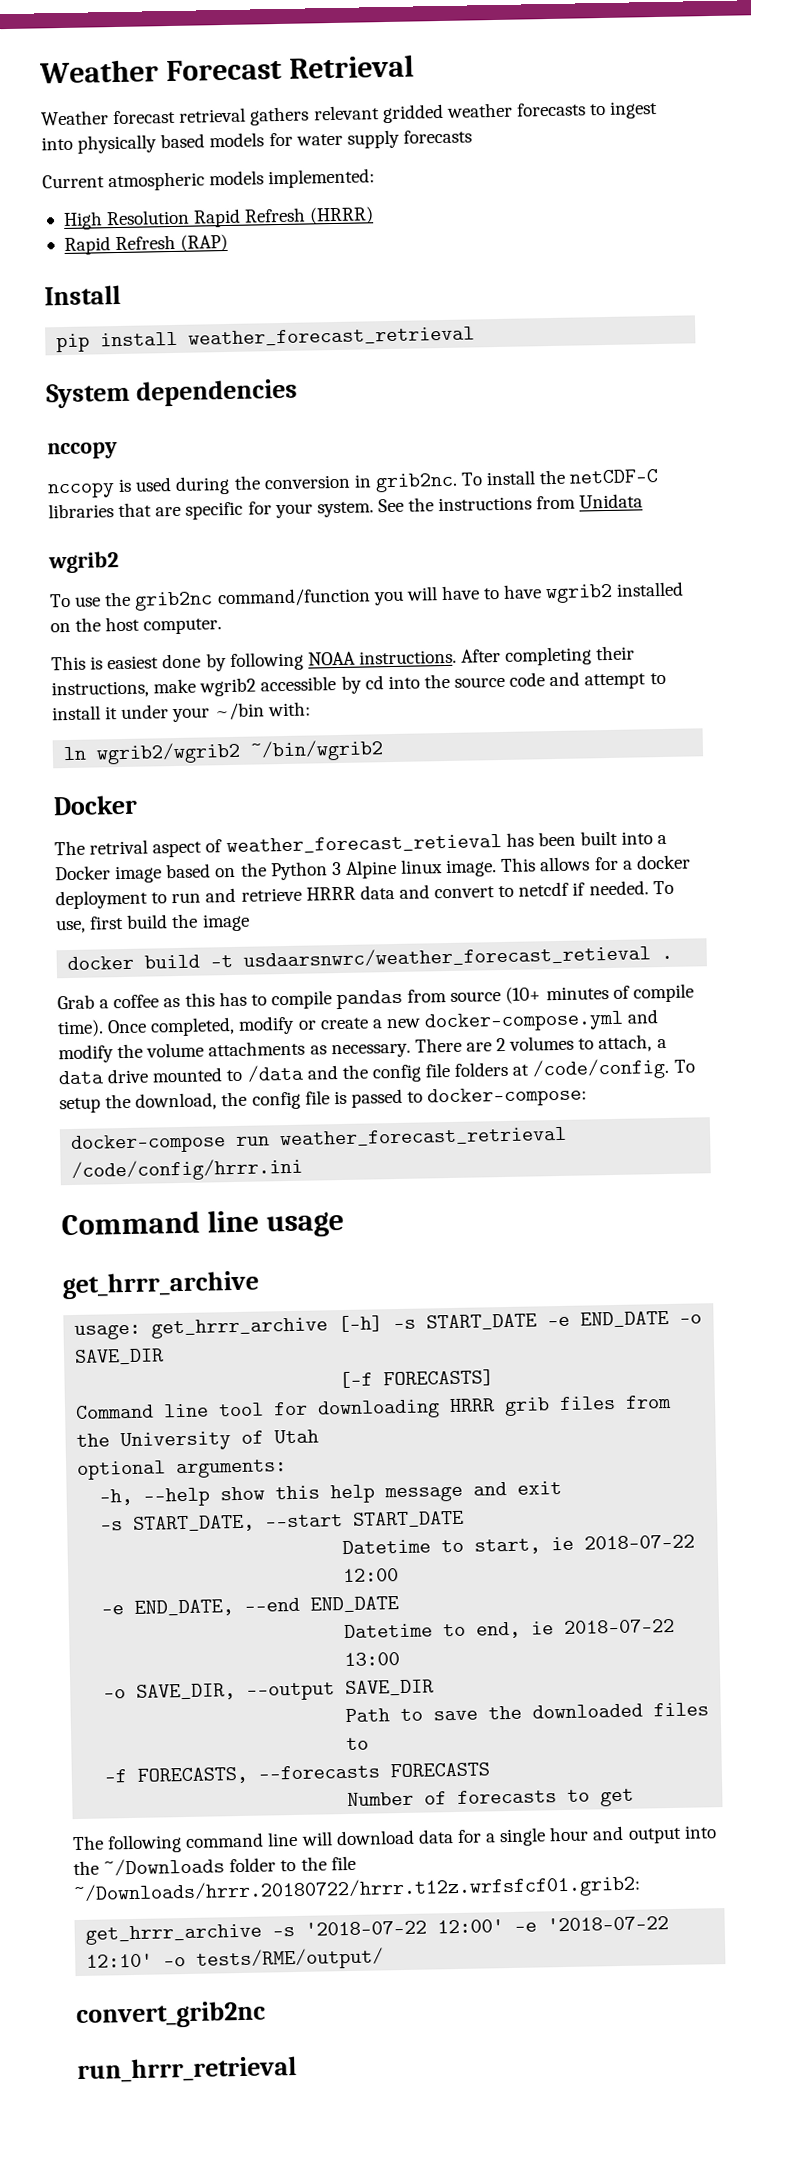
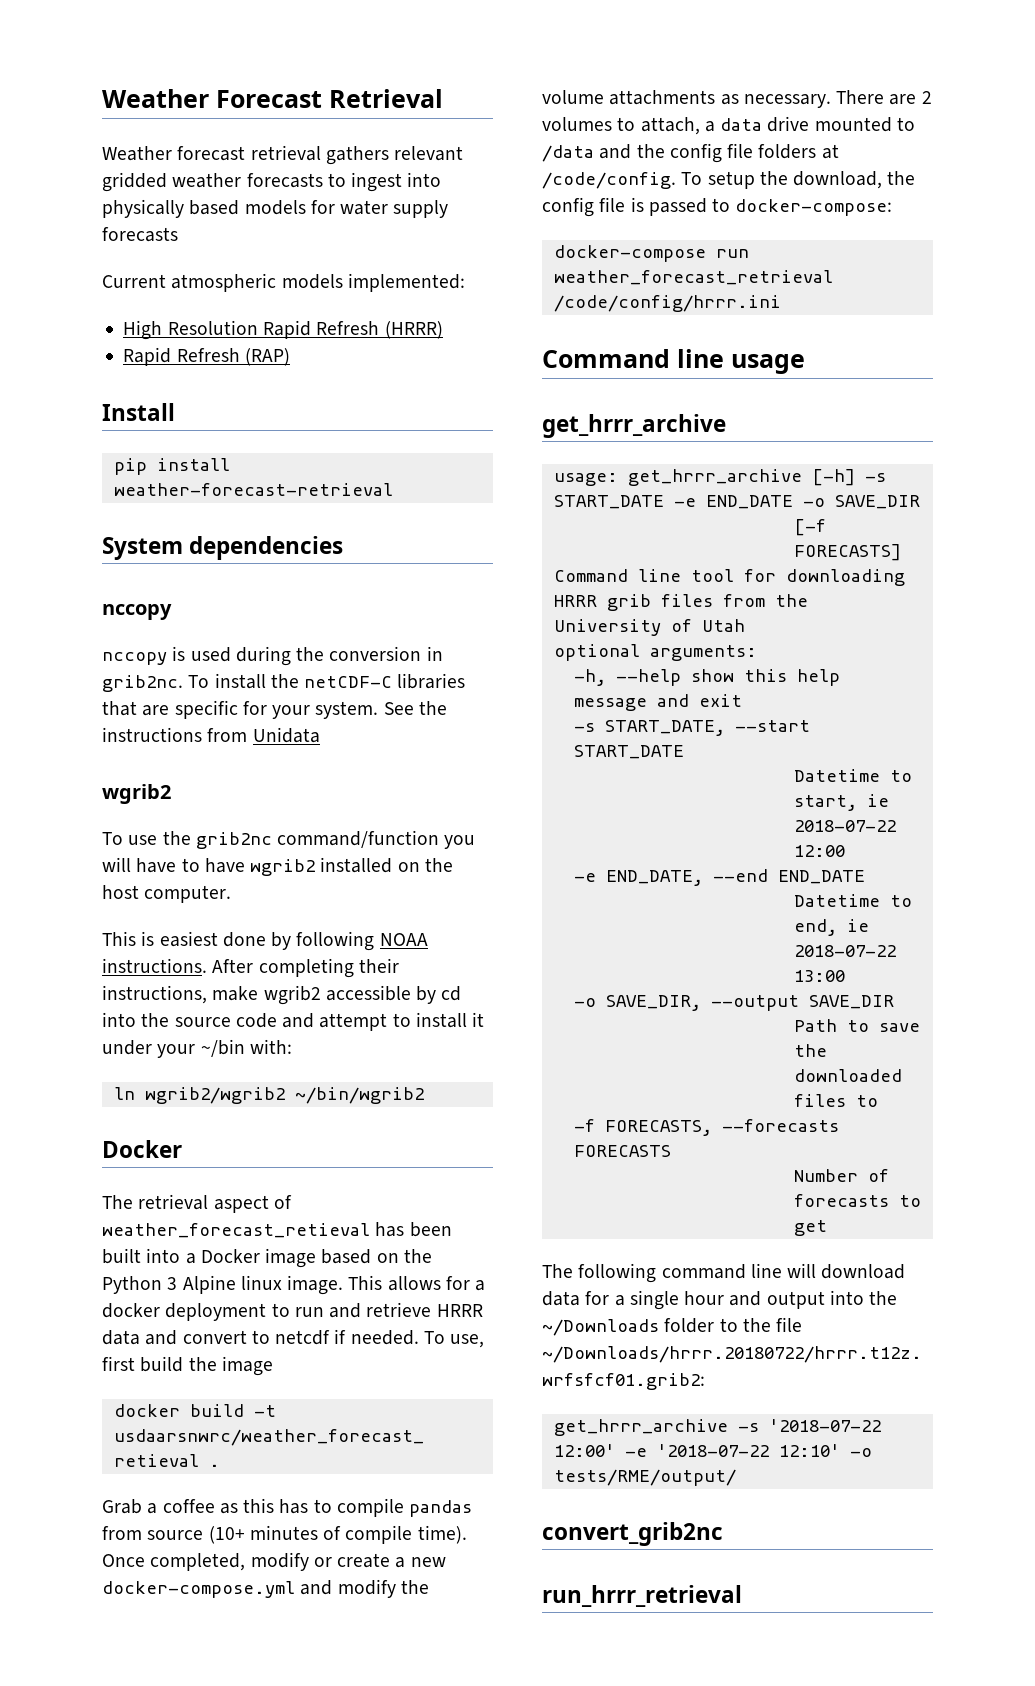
[188,326,476,347] weather_forecast_retrieval -> [113,483,393,496] weather-forecast-retrieval
[89,839,149,855] retrival -> [138,1194,209,1210] retrieval

